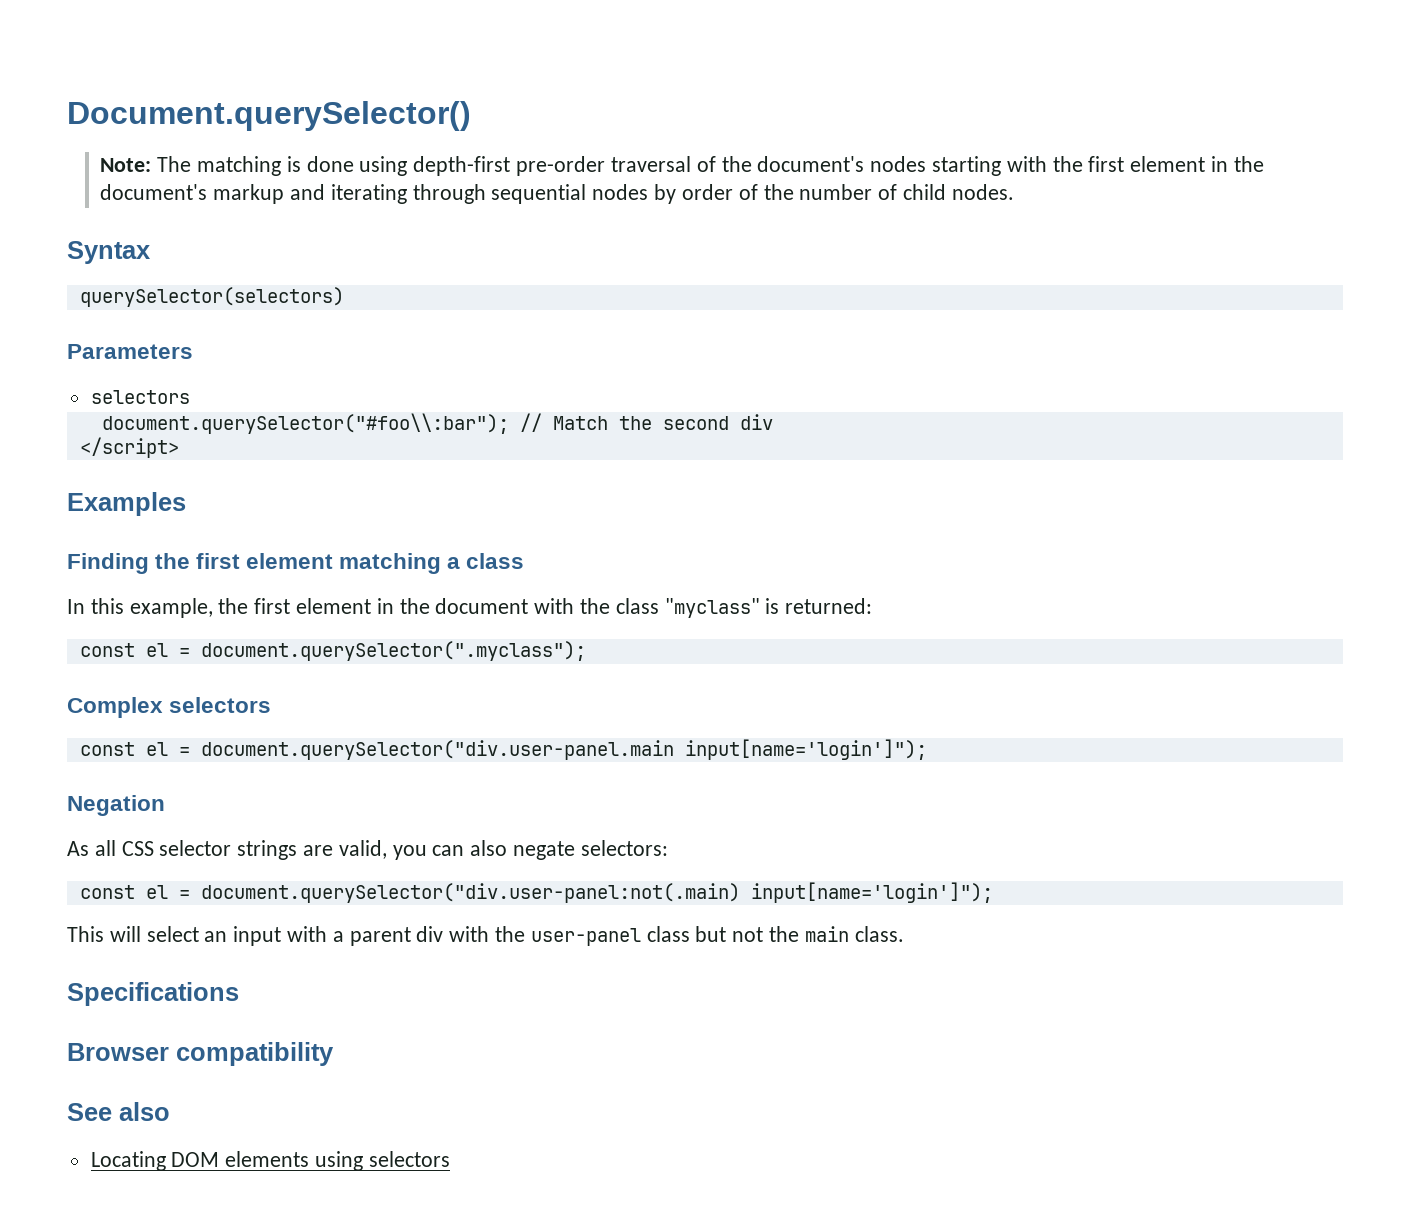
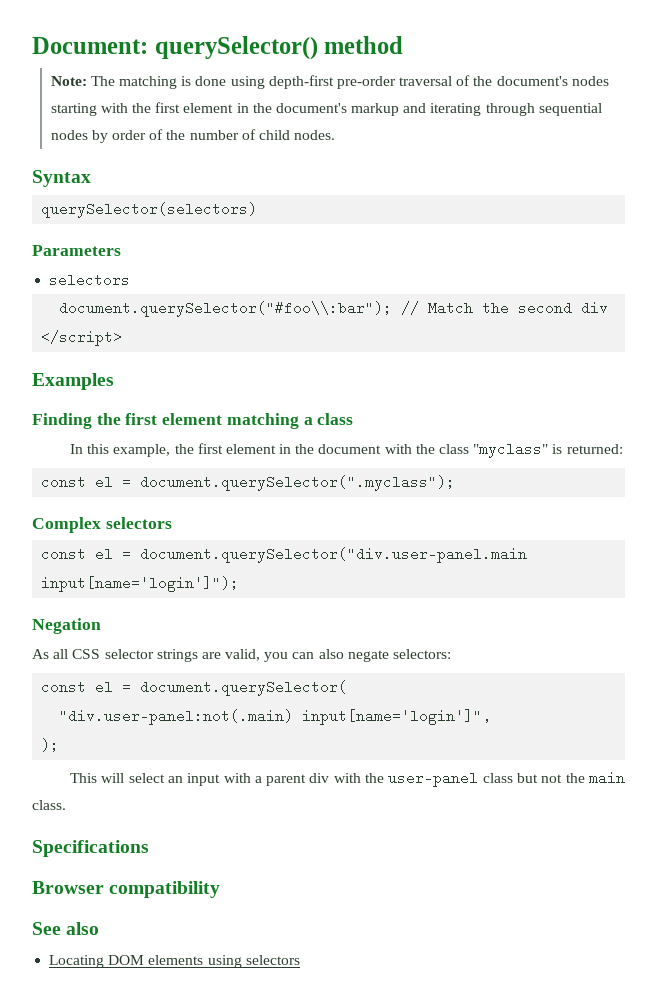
[67,101,471,131] Document.querySelector() -> [32,36,404,60] Document: querySelector() method
[200,882,993,903] document.querySelector("div.user-panel:not(.main) input[name='login']"); -> [140,680,348,696] [59,709,492,725] [41,738,60,752] document.querySelector( // "div.user-panel:not(.main) input[name='login']", // );

